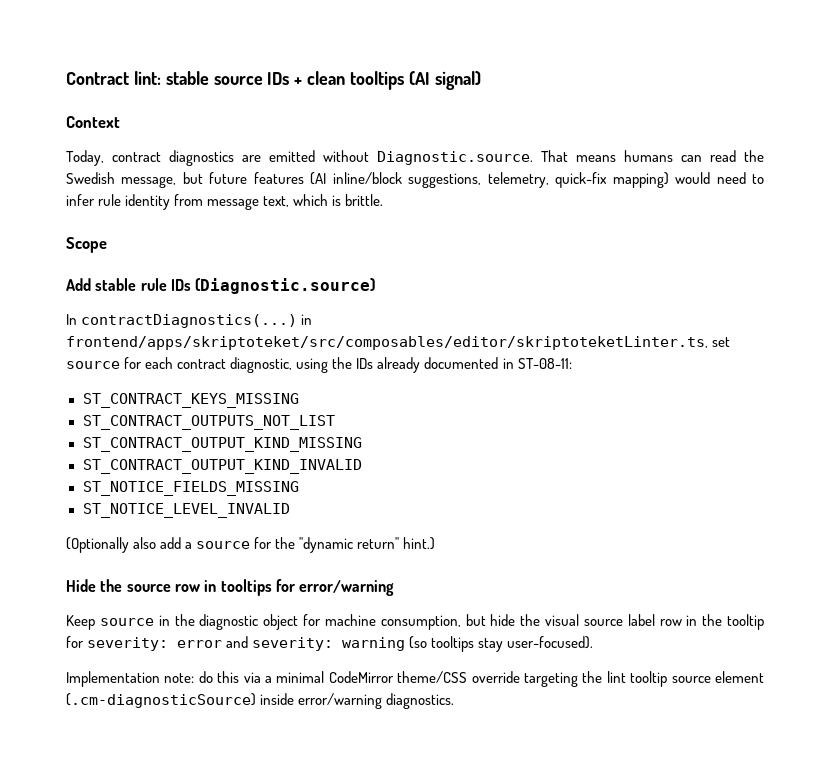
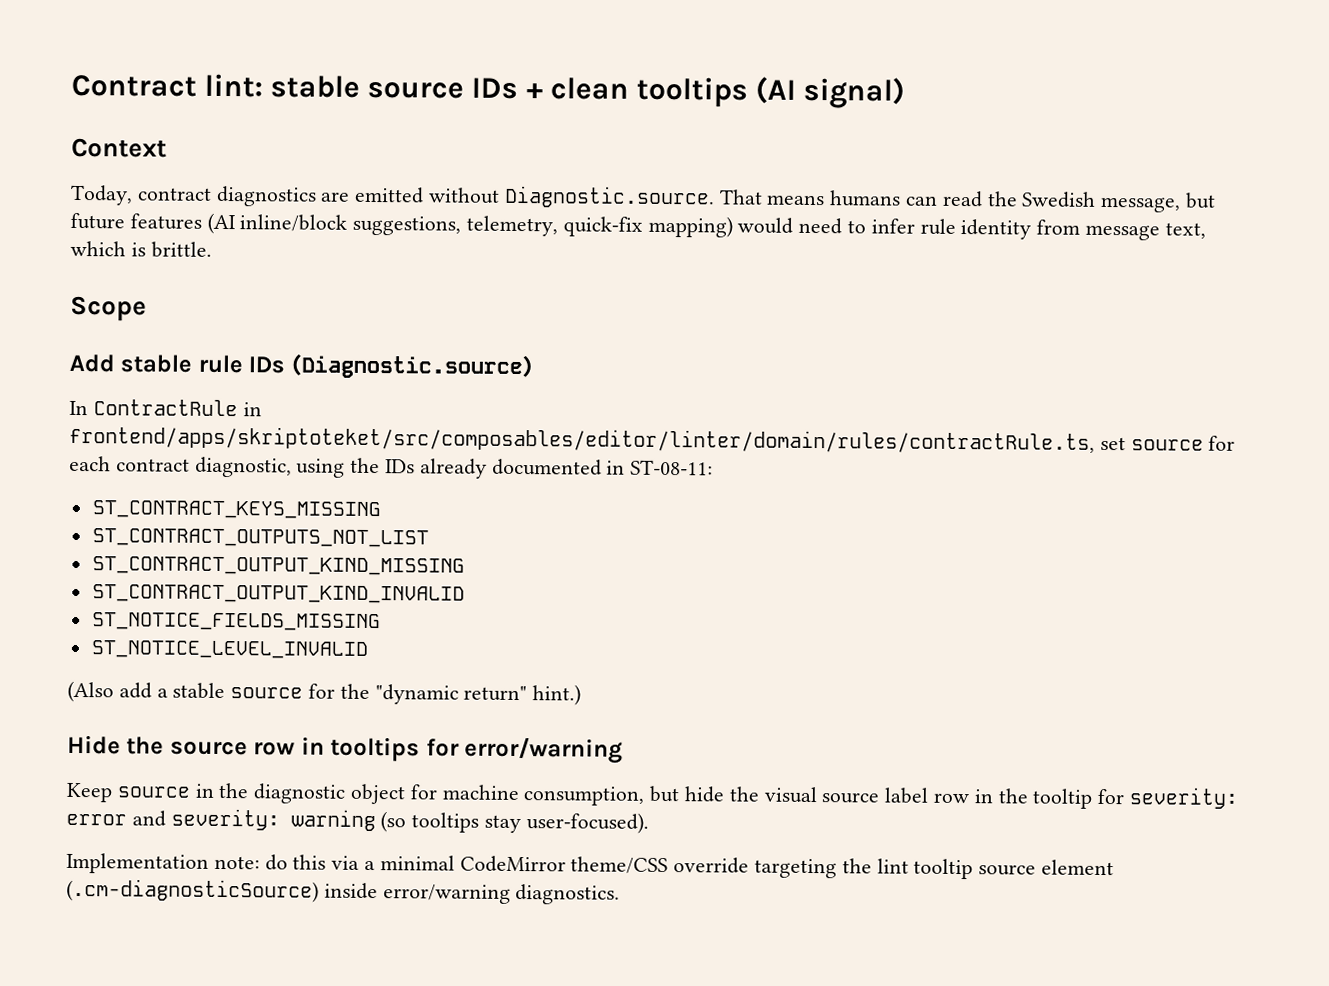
[81,314,313,328] [66,336,708,350] contractDiagnostics(...) in frontend/apps/skriptoteket/src/composables/editor/skriptoteketLinter.ts, -> [92,399,262,417] [69,425,1095,454] ContractRule in frontend/apps/skriptoteket/src/composables/editor/linter/domain/rules/contractRule.ts,
[66,537,157,553] (Optionally also -> [67,680,114,703] (Also
(193, 545) none -> [172,682,226,700] stable

